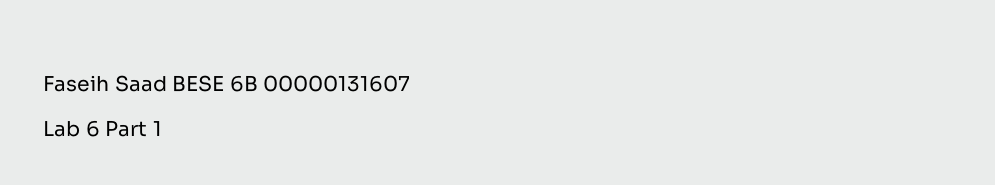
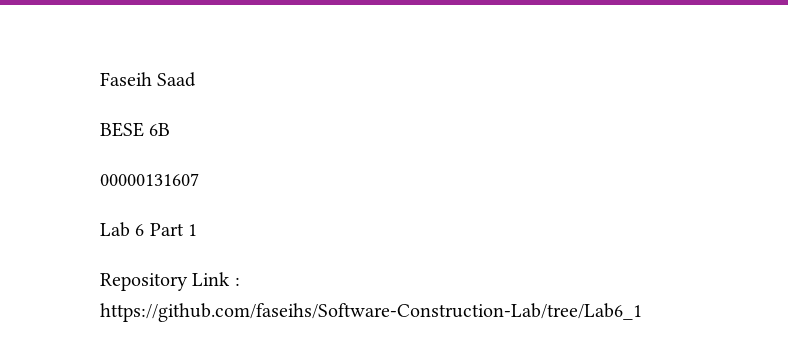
(167, 83) none -> (197, 79) //
(258, 83) none -> (171, 129) //
(162, 128) none -> [100,272,240,291] [100,303,642,322] // Repository Link : https://github.com/faseihs/Software-Construction-Lab/tree/Lab6_1

